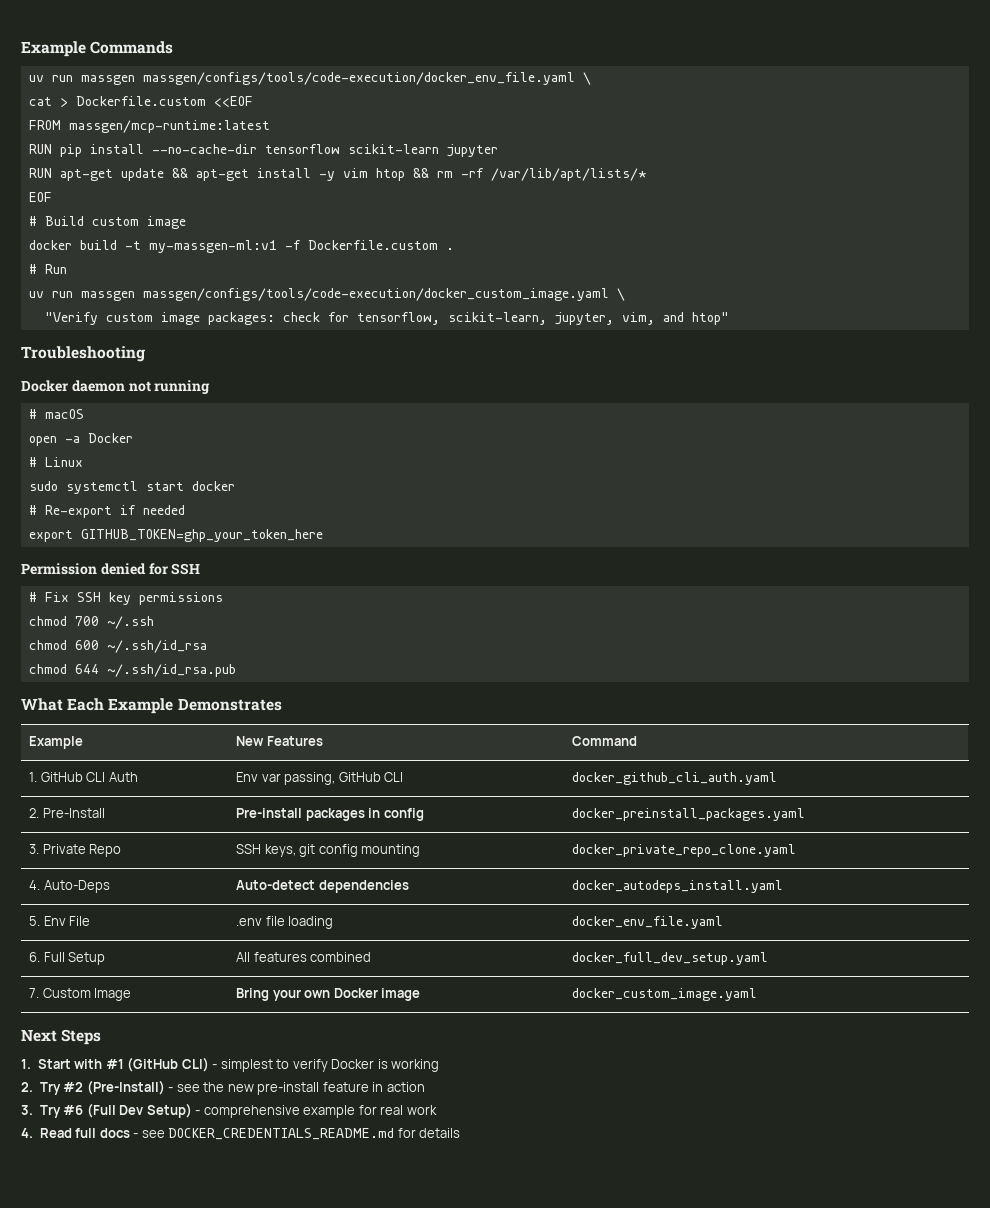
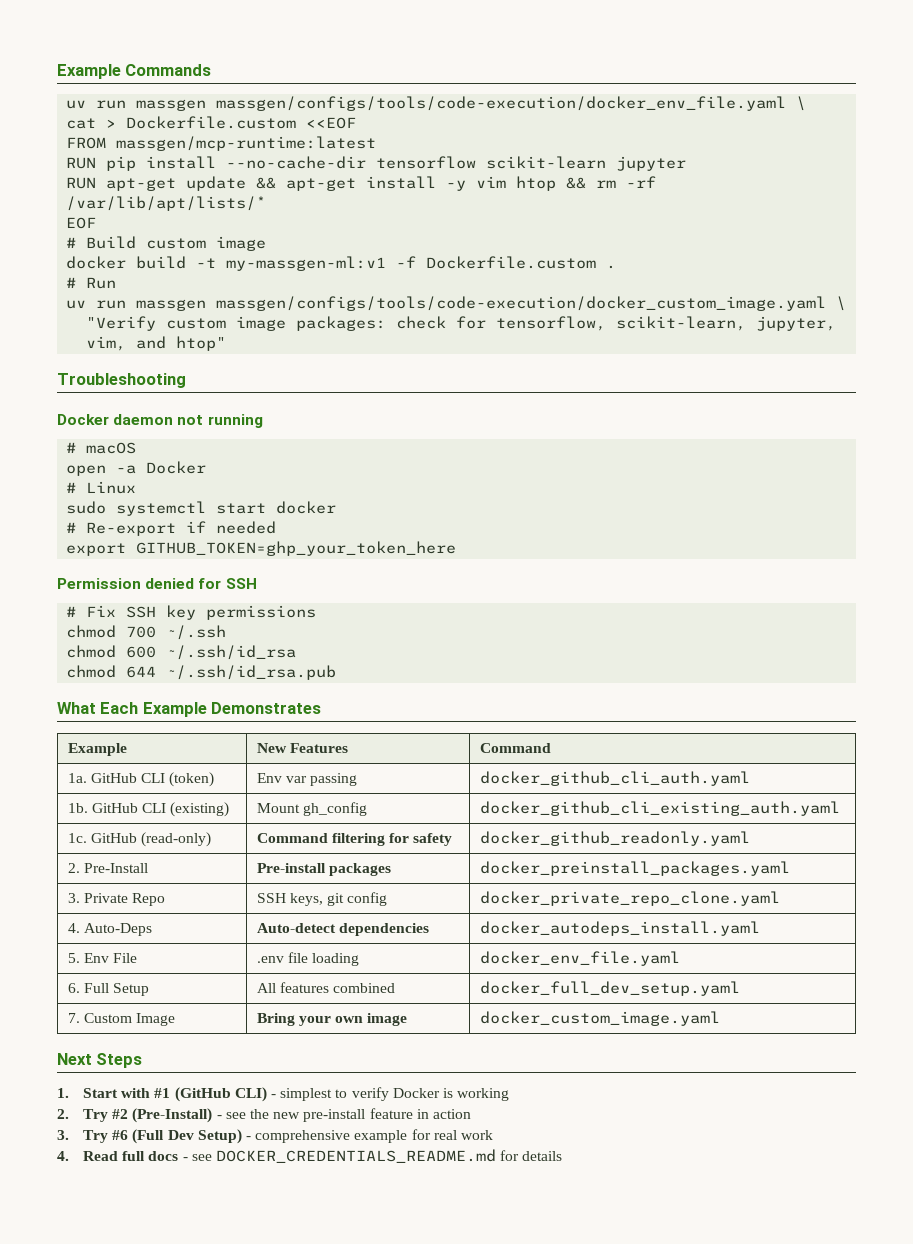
[29,772,138,782] 1. GitHub CLI Auth -> [67,772,215,787] 1a. GitHub CLI (token)
[284,772,404,785] [572,772,778,785] passing, GitHub CLI | docker_github_cli_auth.yaml -> [309,773,357,786] [479,771,750,786] [67,802,230,817] [256,802,367,816] [479,801,840,816] [67,832,211,847] [256,833,453,846] [479,831,750,846] passing | docker_github_cli_auth.yaml // 1b. GitHub CLI (existing) | Mount gh_config | docker_github_cli_existing_auth.yaml // 1c. GitHub (read-only) | Command filtering for safety | docker_github_readonly.yaml
[368,808,424,821] in config -> (391, 869) none
[361,844,421,857] mounting -> (388, 899) none
[333,988,378,998] Docker -> (363, 1019) none

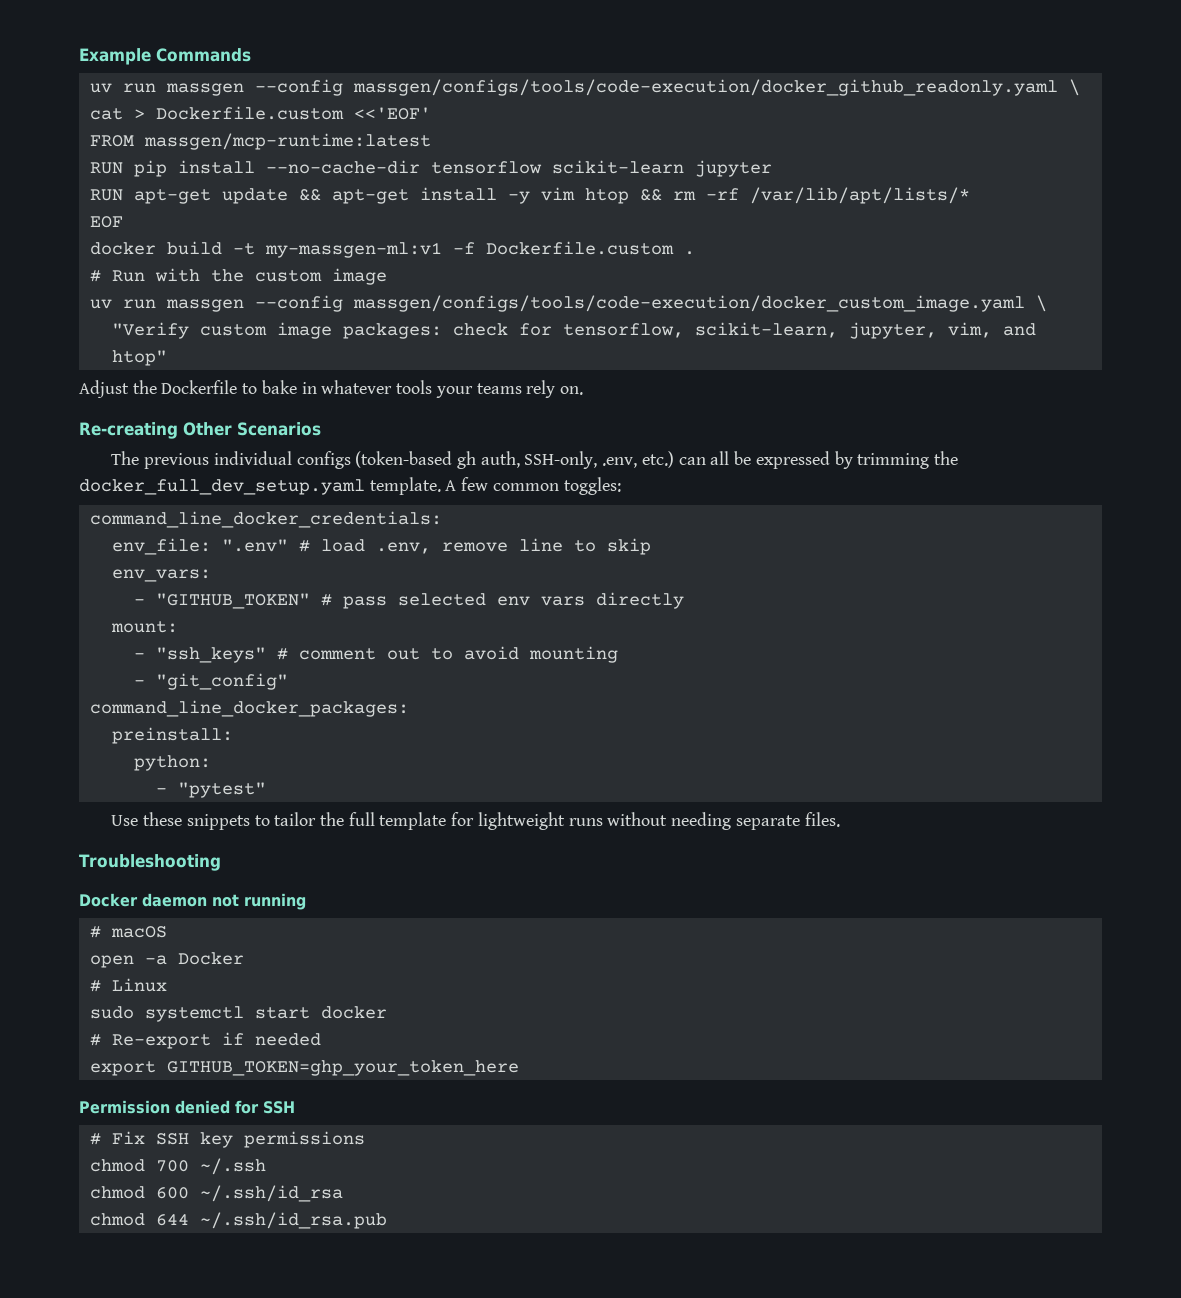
[216,96,787,111] massgen/configs/tools/code-execution/docker_env_file.yaml -> [254,79,1058,96] --config massgen/configs/tools/code-execution/docker_github_readonly.yaml
[306,117,357,129] <<EOF -> [353,107,431,120] <<'EOF'
[66,236,267,251] // # Build custom image -> (123, 222) none
[66,299,207,311] // uv run massgen -> [154,268,387,285] [89,295,343,312] with the custom image // uv run massgen --config
(227, 343) none -> [79,380,583,398] [79,422,321,439] [111,451,958,469] [79,477,621,495] [89,511,442,528] [111,538,651,555] [111,569,211,582] [133,592,684,609] [110,621,178,633] [133,646,618,663] [133,673,288,690] [89,700,409,717] [111,727,233,744] [133,755,211,771] [155,782,266,798] [111,812,840,830] // Adjust the Dockerfile to bake in whatever tools your teams rely on. // Re-creating Other Scenarios // The previous individual configs (token-based gh auth, SSH-only, .env, etc.) can all be expressed by trimming the docker_full_dev_setup.yaml template. A few common toggles: // command_line_docker_credentials: // env_file: ".env" # load .env, remove line to skip // env_vars: // - "GITHUB_TOKEN" # pass selected env vars directly // mount: // - "ssh_keys" # comment out to avoid mounting // - "git_config" // command_line_docker_packages: // preinstall: // python: // - "pytest" // Use these snippets to tailor the full template for lightweight runs without needing separate files.
[57,702,322,717] [67,743,127,756] [256,743,348,753] [479,743,551,753] [67,772,215,787] [256,773,357,786] [479,771,750,786] [67,802,230,817] [256,802,367,816] [479,801,840,816] [67,832,211,847] [256,833,453,846] [479,831,750,846] [67,863,148,873] [256,863,391,876] [479,861,790,876] [67,893,165,906] [256,892,388,906] [479,891,780,906] [67,923,152,936] [256,923,429,936] [479,921,760,936] [67,953,137,963] [256,952,359,966] [479,951,680,966] [67,983,149,996] [256,982,395,993] [479,981,740,996] [67,1013,175,1026] [256,1013,408,1026] [479,1011,720,1026] [57,1053,143,1068] [57,1087,510,1102] [57,1108,471,1123] [57,1129,493,1144] [57,1149,563,1163] // What Each Example Demonstrates // Example | New Features | Command // 1a. GitHub CLI (token) | Env var passing | docker_github_cli_auth.yaml // 1b. GitHub CLI (existing) | Mount gh_config | docker_github_cli_existing_auth.yaml // 1c. GitHub (read-only) | Command filtering for safety | docker_github_readonly.yaml // 2. Pre-Install | Pre-install packages | docker_preinstall_packages.yaml // 3. Private Repo | SSH keys, git config | docker_private_repo_clone.yaml // 4. Auto-Deps | Auto-detect dependencies | docker_autodeps_install.yaml // 5. Env File | .env file loading | docker_env_file.yaml // 6. Full Setup | All features combined | docker_full_dev_setup.yaml // 7. Custom Image | Bring your own image | docker_custom_image.yaml // Next Steps // 1. Start with #1 (GitHub CLI) - simplest to verify Docker is working // 2. Try #2 (Pre-Install) - see the new pre-install feature in action // 3. Try #6 (Full Dev Setup) - comprehensive example for real work // 4. Read full docs - see DOCKER_CREDENTIALS_README.md for details -> (387, 1220) none

